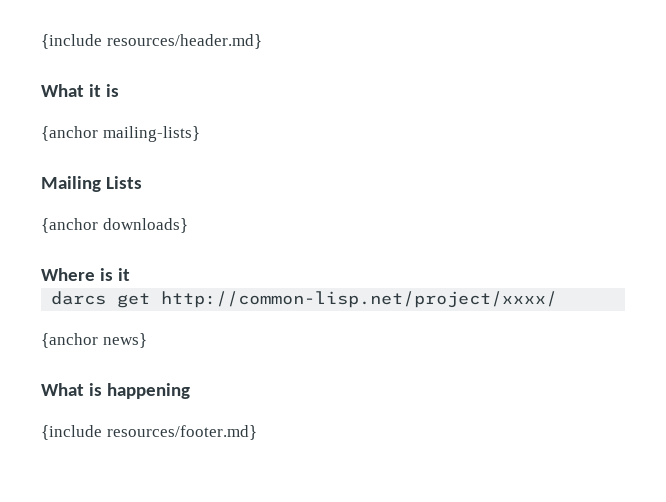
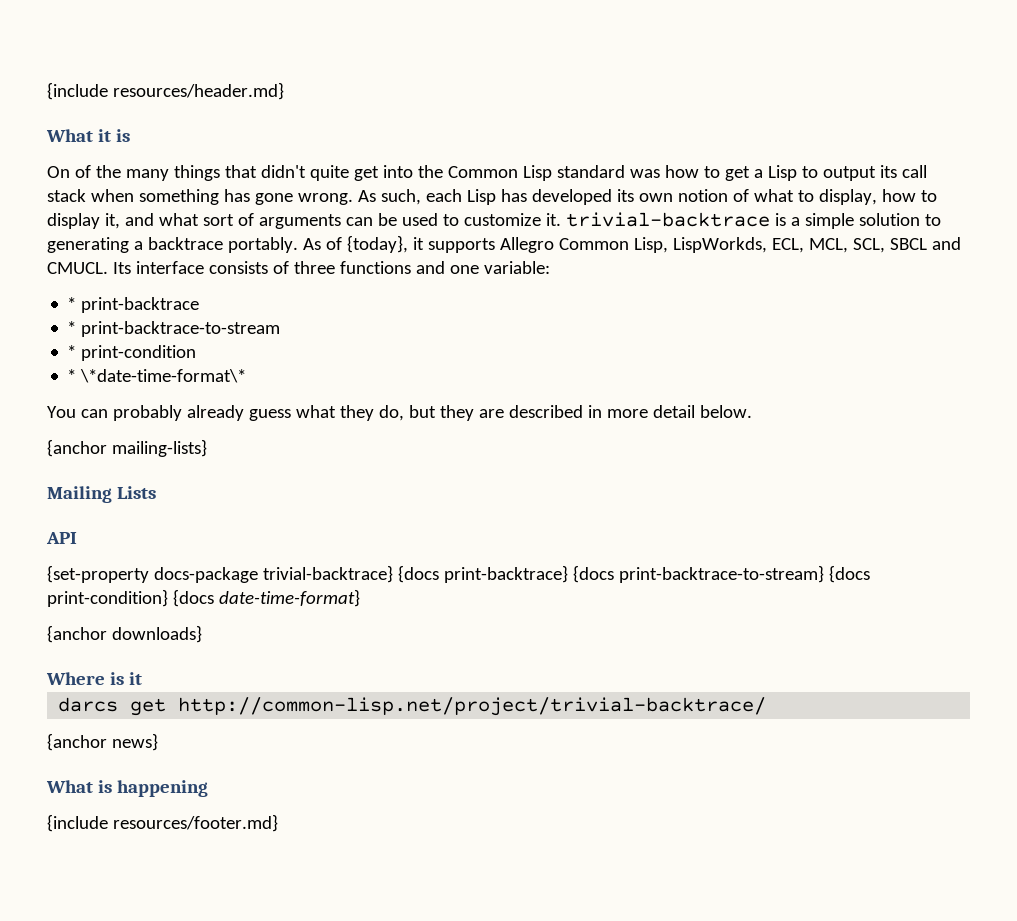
[41,126,200,142] [41,176,142,192] {anchor mailing-lists} // Mailing Lists -> [47,165,927,181] [47,189,937,205] [47,212,941,229] [47,235,961,253] [47,261,550,274] [67,297,200,313] [67,321,281,337] [67,345,197,361] [67,369,247,383] [47,405,752,421] [47,439,207,457] [47,486,156,503] [46,532,77,544] [47,565,870,583] [47,589,360,607] On of the many things that didn't quite get into the Common Lisp standard was how to get a Lisp to output its call stack when something has gone wrong. As such, each Lisp has developed its own notion of what to display, how to display it, and what sort of arguments can be used to customize it. trivial-backtrace is a simple solution to generating a backtrace portably. As of {today}, it supports Allegro Common Lisp, LispWorkds, ECL, MCL, SCL, SBCL and CMUCL. Its interface consists of three functions and one variable: // * print-backtrace // * print-backtrace-to-stream // * print-condition // * \*date-time-format\* // You can probably already guess what they do, but they are described in more detail below. // {anchor mailing-lists} // Mailing Lists // API // {set-property docs-package trivial-backtrace} {docs print-backtrace} {docs print-backtrace-to-stream} {docs print-condition} {docs date-time-format}
[161,291,558,308] http://common-lisp.net/project/xxxx/ -> [178,697,767,716] http://common-lisp.net/project/trivial-backtrace/

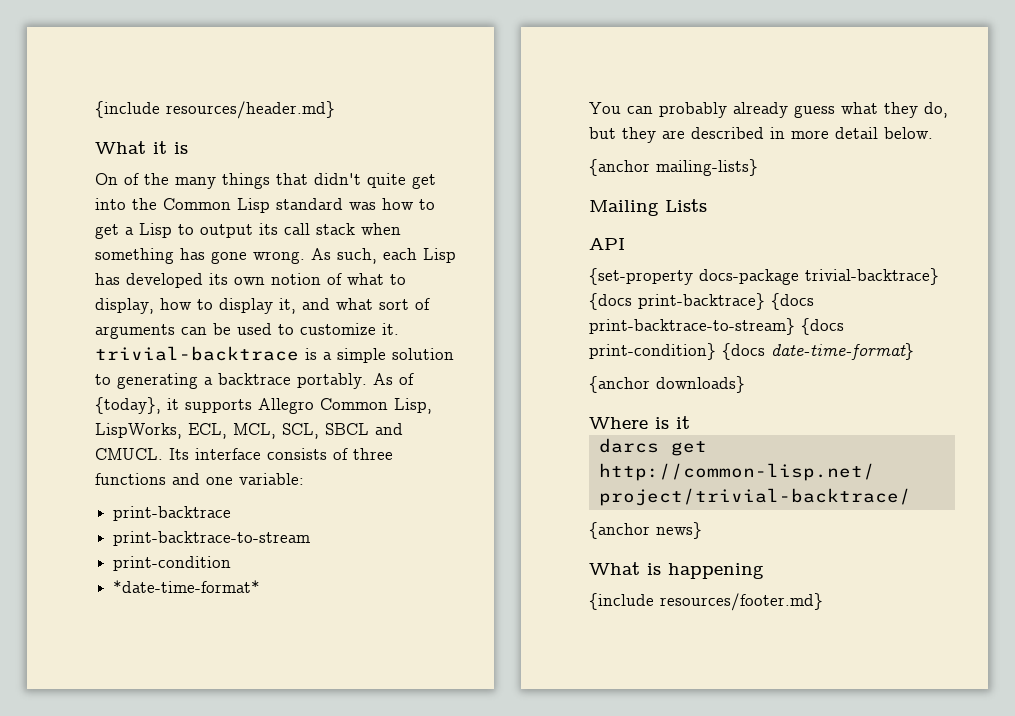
[672,237,767,253] LispWorkds, -> [95,423,182,439] LispWorks,
[67,297,77,310] * -> (304, 479) none
[67,321,77,334] * -> (232, 513) none
[67,345,77,358] * -> (311, 538) none
[67,369,247,383] * \*date-time-format\* -> [113,580,261,593] *date-time-format*

